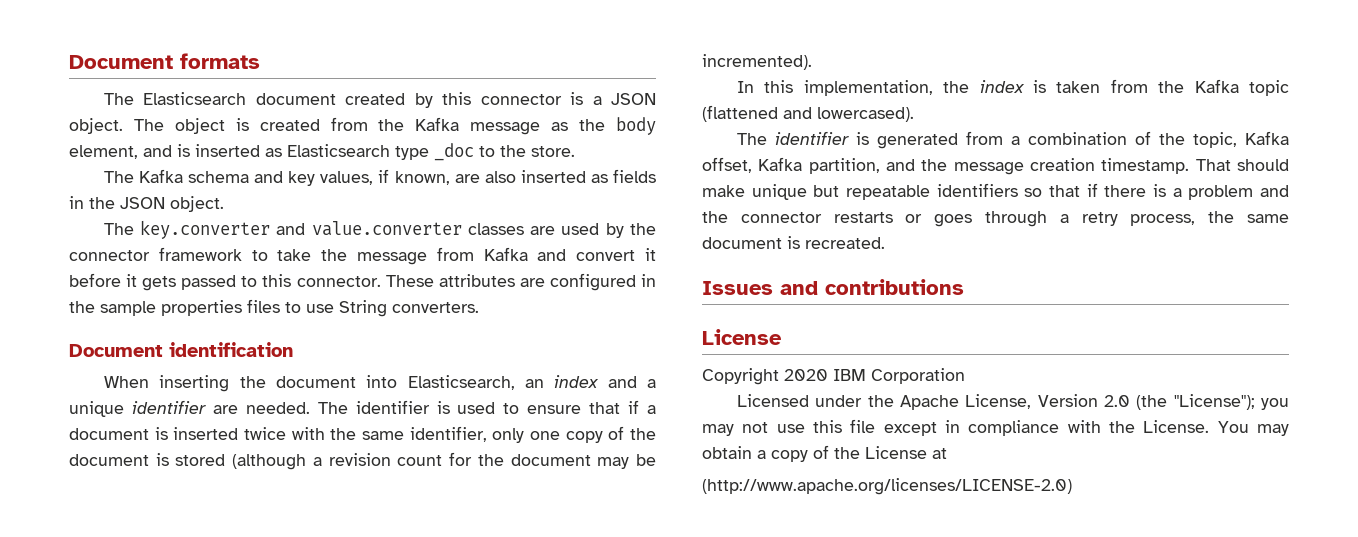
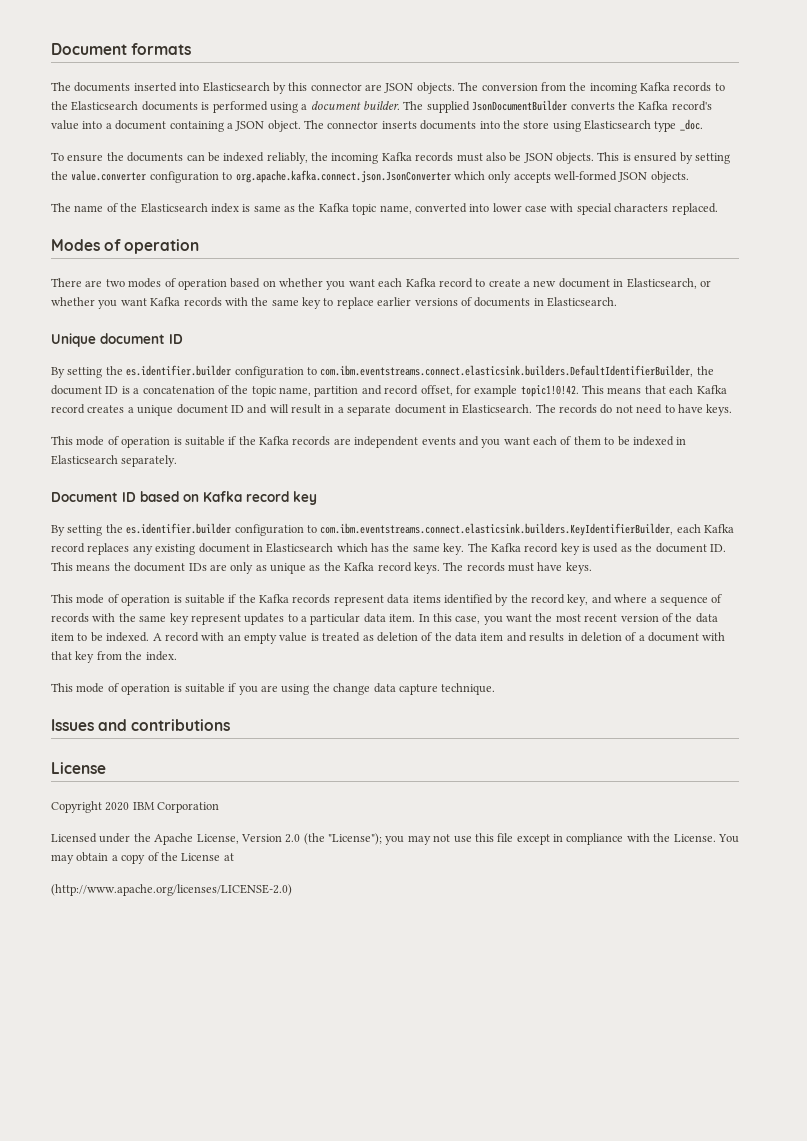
[143,92,657,108] [69,117,657,135] [69,143,575,161] [103,169,657,186] [69,196,224,212] [103,220,657,239] [69,247,656,265] [69,273,656,291] [69,299,479,317] [69,342,293,357] [103,375,656,392] [69,400,656,417] [69,426,656,443] [69,452,657,470] [702,54,812,70] [736,79,1289,96] [702,105,914,122] [736,131,1289,149] [702,157,1289,175] [702,183,1289,200] [702,211,1289,227] [702,236,885,249] Elasticsearch document created by this connector is a JSON object. The object is created from the Kafka message as the body element, and is inserted as Elasticsearch type _doc to the store. // The Kafka schema and key values, if known, are also inserted as fields in the JSON object. // The key.converter and value.converter classes are used by the connector framework to take the message from Kafka and convert it before it gets passed to this connector. These attributes are configured in the sample properties files to use String converters. // Document identification // When inserting the document into Elasticsearch, an index and a unique identifier are needed. The identifier is used to ensure that if a document is inserted twice with the same identifier, only one copy of the document is stored (although a revision count for the document may be incremented). // In this implementation, the index is taken from the Kafka topic (flattened and lowercased). // The identifier is generated from a combination of the topic, Kafka offset, Kafka partition, and the message creation timestamp. That should make unique but repeatable identifiers so that if there is a problem and the connector restarts or goes through a retry process, the same document is recreated. -> [74,82,725,94] [51,100,712,113] [51,119,703,132] [51,152,730,164] [51,170,689,183] [51,203,718,215] [51,239,200,254] [51,278,711,290] [51,297,617,309] [51,333,183,347] [51,365,714,378] [51,385,727,397] [51,404,733,416] [51,436,687,448] [51,455,178,467] [51,491,317,505] [51,523,734,536] [51,543,726,555] [51,562,592,574] [51,594,723,606] [51,613,718,625] [51,632,726,644] [51,651,177,663] [51,683,496,695] documents inserted into Elasticsearch by this connector are JSON objects. The conversion from the incoming Kafka records to the Elasticsearch documents is performed using a document builder. The supplied JsonDocumentBuilder converts the Kafka record's value into a document containing a JSON object. The connector inserts documents into the store using Elasticsearch type _doc. // To ensure the documents can be indexed reliably, the incoming Kafka records must also be JSON objects. This is ensured by setting the value.converter configuration to org.apache.kafka.connect.json.JsonConverter which only accepts well-formed JSON objects. // The name of the Elasticsearch index is same as the Kafka topic name, converted into lower case with special characters replaced. // Modes of operation // There are two modes of operation based on whether you want each Kafka record to create a new document in Elasticsearch, or whether you want Kafka records with the same key to replace earlier versions of documents in Elasticsearch. // Unique document ID // By setting the es.identifier.builder configuration to com.ibm.eventstreams.connect.elasticsink.builders.DefaultIdentifierBuilder, the document ID is a concatenation of the topic name, partition and record offset, for example topic1!0!42. This means that each Kafka record creates a unique document ID and will result in a separate document in Elasticsearch. The records do not need to have keys. // This mode of operation is suitable if the Kafka records are independent events and you want each of them to be indexed in Elasticsearch separately. // Document ID based on Kafka record key // By setting the es.identifier.builder configuration to com.ibm.eventstreams.connect.elasticsink.builders.KeyIdentifierBuilder, each Kafka record replaces any existing document in Elasticsearch which has the same key. The Kafka record key is used as the document ID. This means the document IDs are only as unique as the Kafka record keys. The records must have keys. // This mode of operation is suitable if the Kafka records represent data items identified by the record key, and where a sequence of records with the same key represent updates to a particular data item. In this case, you want the most recent version of the data item to be indexed. A record with an empty value is treated as deletion of the data item and results in deletion of a document with that key from the index. // This mode of operation is suitable if you are using the change data capture technique.

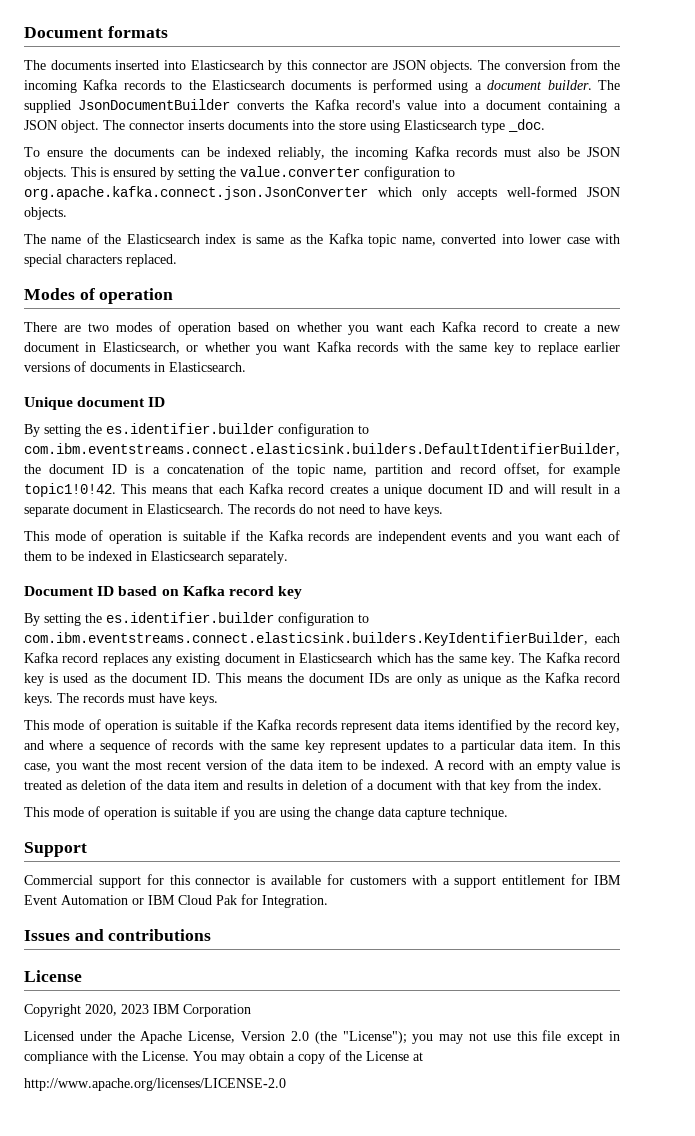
(496, 689) none -> [24,842,87,857] [24,874,621,888] [24,894,328,908] // Support // Commercial support for this connector is available for customers with a support entitlement for IBM Event Automation or IBM Cloud Pak for Integration.
[105,802,130,811] 2020 -> [85,1004,149,1016] 2020, 2023
[51,884,292,896] (http://www.apache.org/licenses/LICENSE-2.0) -> [24,1078,286,1091] http://www.apache.org/licenses/LICENSE-2.0

